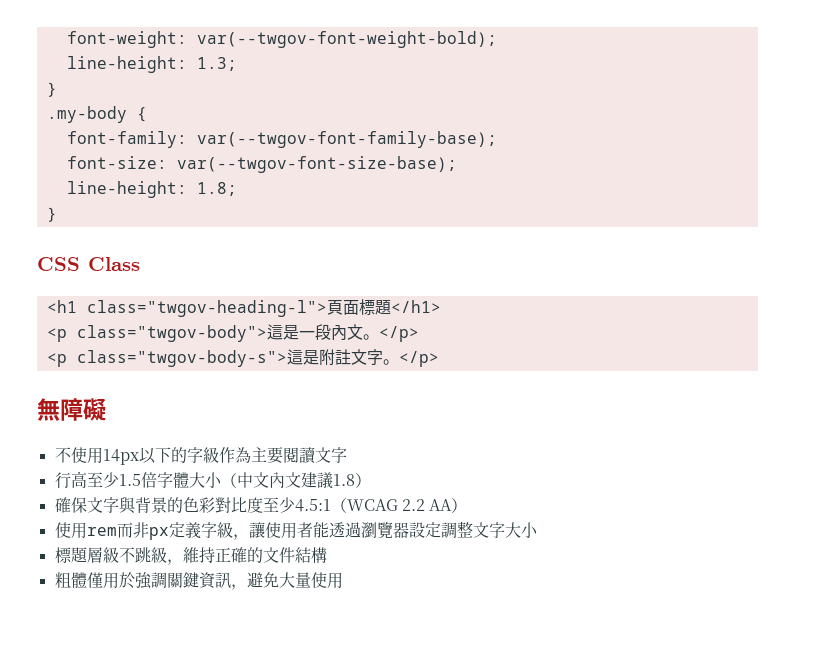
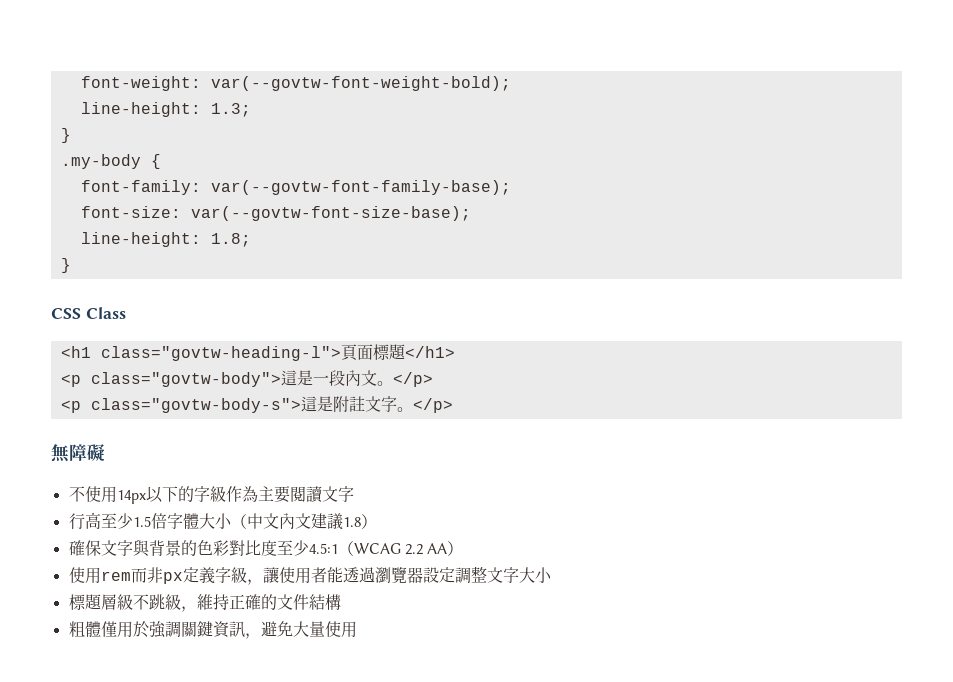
[196,31,497,48] var(--twgov-font-weight-bold); -> [210,76,511,91] var(--govtw-font-weight-bold);
[196,131,497,148] var(--twgov-font-family-base); -> [210,180,511,195] var(--govtw-font-family-base);
[176,156,457,173] var(--twgov-font-size-base); -> [190,206,471,221] var(--govtw-font-size-base);
[86,300,327,317] class="twgov-heading-l"> -> [100,346,341,361] class="govtw-heading-l">
[76,325,267,342] class="twgov-body"> -> [90,372,281,387] class="govtw-body">
[76,350,287,367] class="twgov-body-s"> -> [90,398,301,413] class="govtw-body-s">

